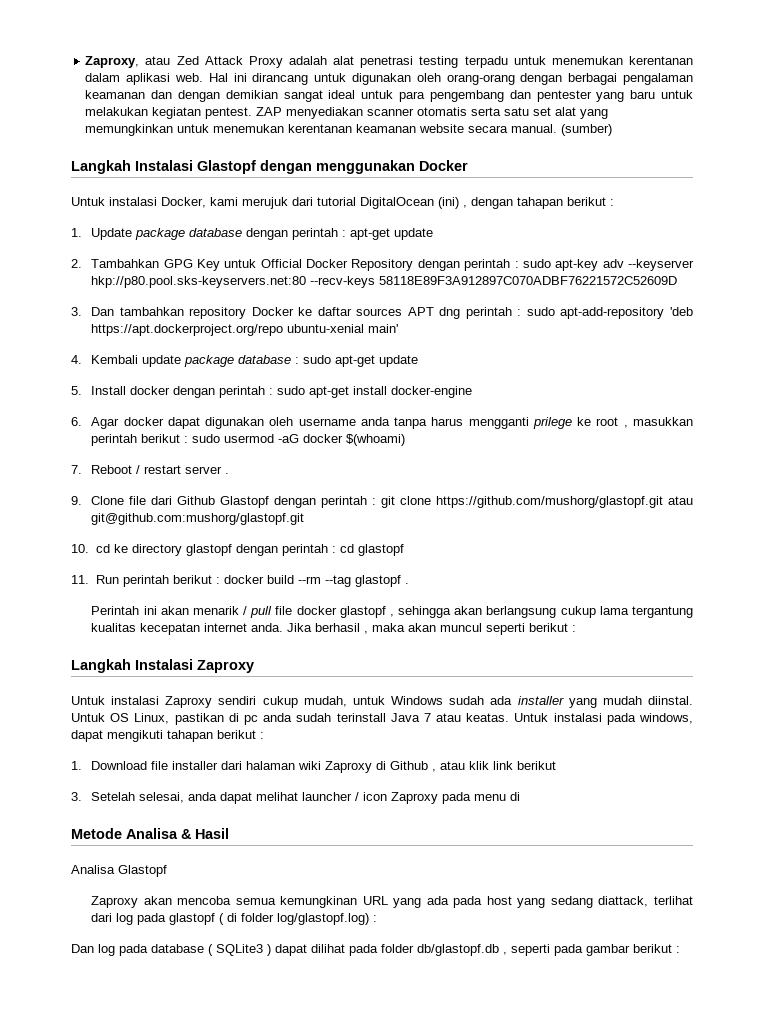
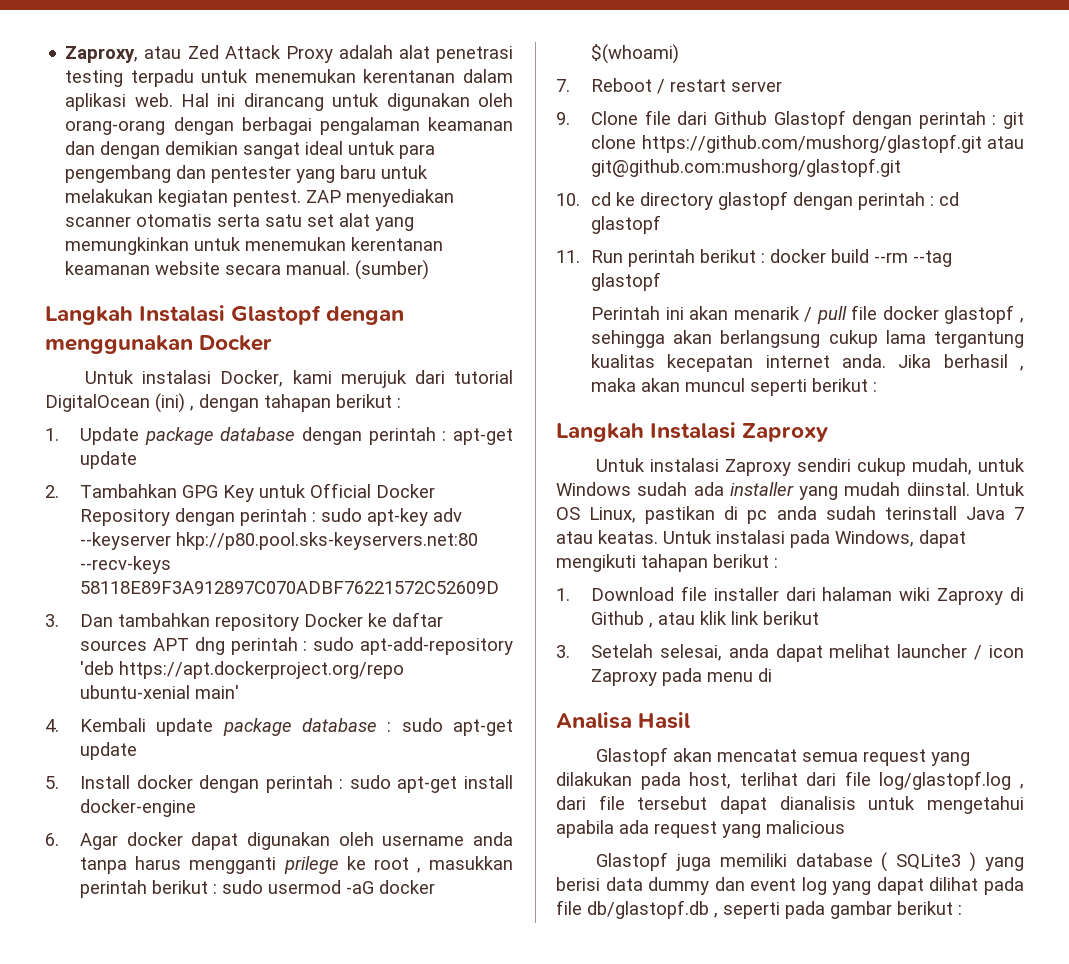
[225,473,230,474] . -> (783, 86) none
[404,583,409,584] . -> (662, 281) none
[639,713,693,724] windows, -> [835,530,914,547] Windows,
[71,828,192,839] Metode Analisa & -> [556,712,632,729] Analisa
[71,865,167,877] [91,896,694,908] [91,913,378,925] [71,944,271,956] Analisa Glastopf // Zaproxy akan mencoba semua kemungkinan URL yang ada pada host yang sedang diattack, terlihat dari log pada glastopf ( di folder log/glastopf.log) : // Dan log pada database ( SQLite3 ) -> [596,747,971,766] [556,771,1024,790] [556,795,1024,814] [556,820,845,838] [596,852,1024,872] [556,877,872,895] Glastopf akan mencatat semua request yang dilakukan pada host, terlihat dari file log/glastopf.log , dari file tersebut dapat dianalisis untuk mengetahui apabila ada request yang malicious // Glastopf juga memiliki database ( SQLite3 ) yang berisi data dummy dan event log yang
[381,944,414,953] folder -> [556,900,582,915] file

